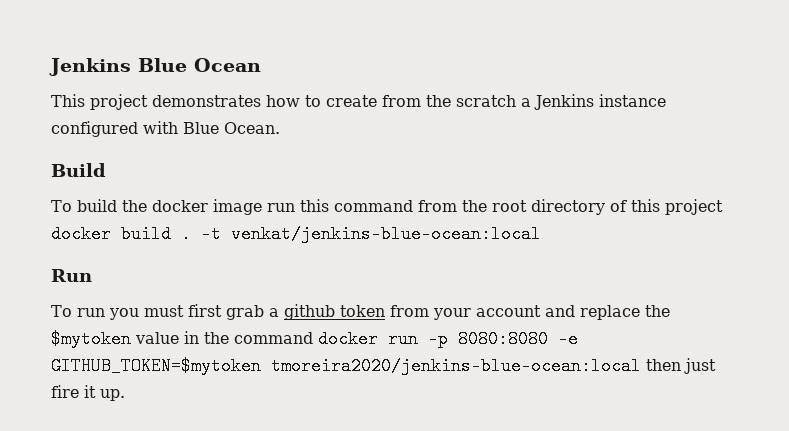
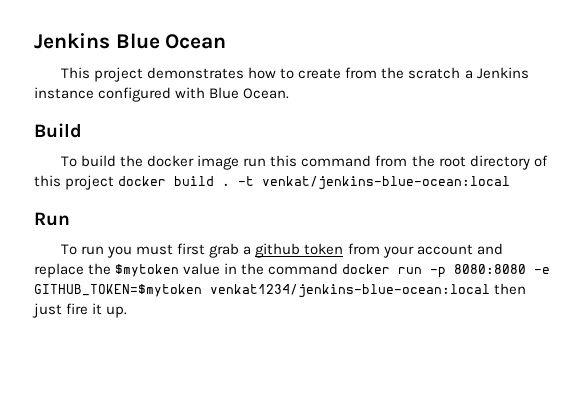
[271,357,641,375] tmoreira2020/jenkins-blue-ocean:local -> [210,284,490,298] venkat1234/jenkins-blue-ocean:local

